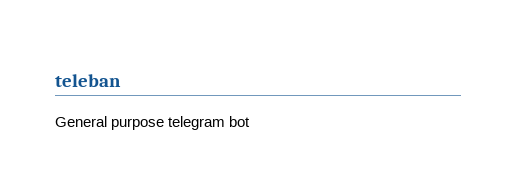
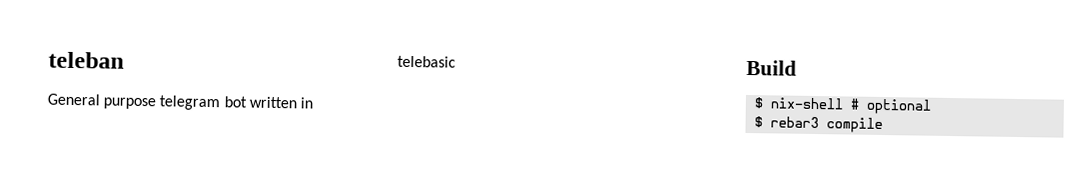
(251, 121) none -> [248,96,313,109] [397,55,456,68] [746,59,797,76] [754,97,932,115] [754,116,884,134] written in telebasic // Build // $ nix-shell # optional // $ rebar3 compile

